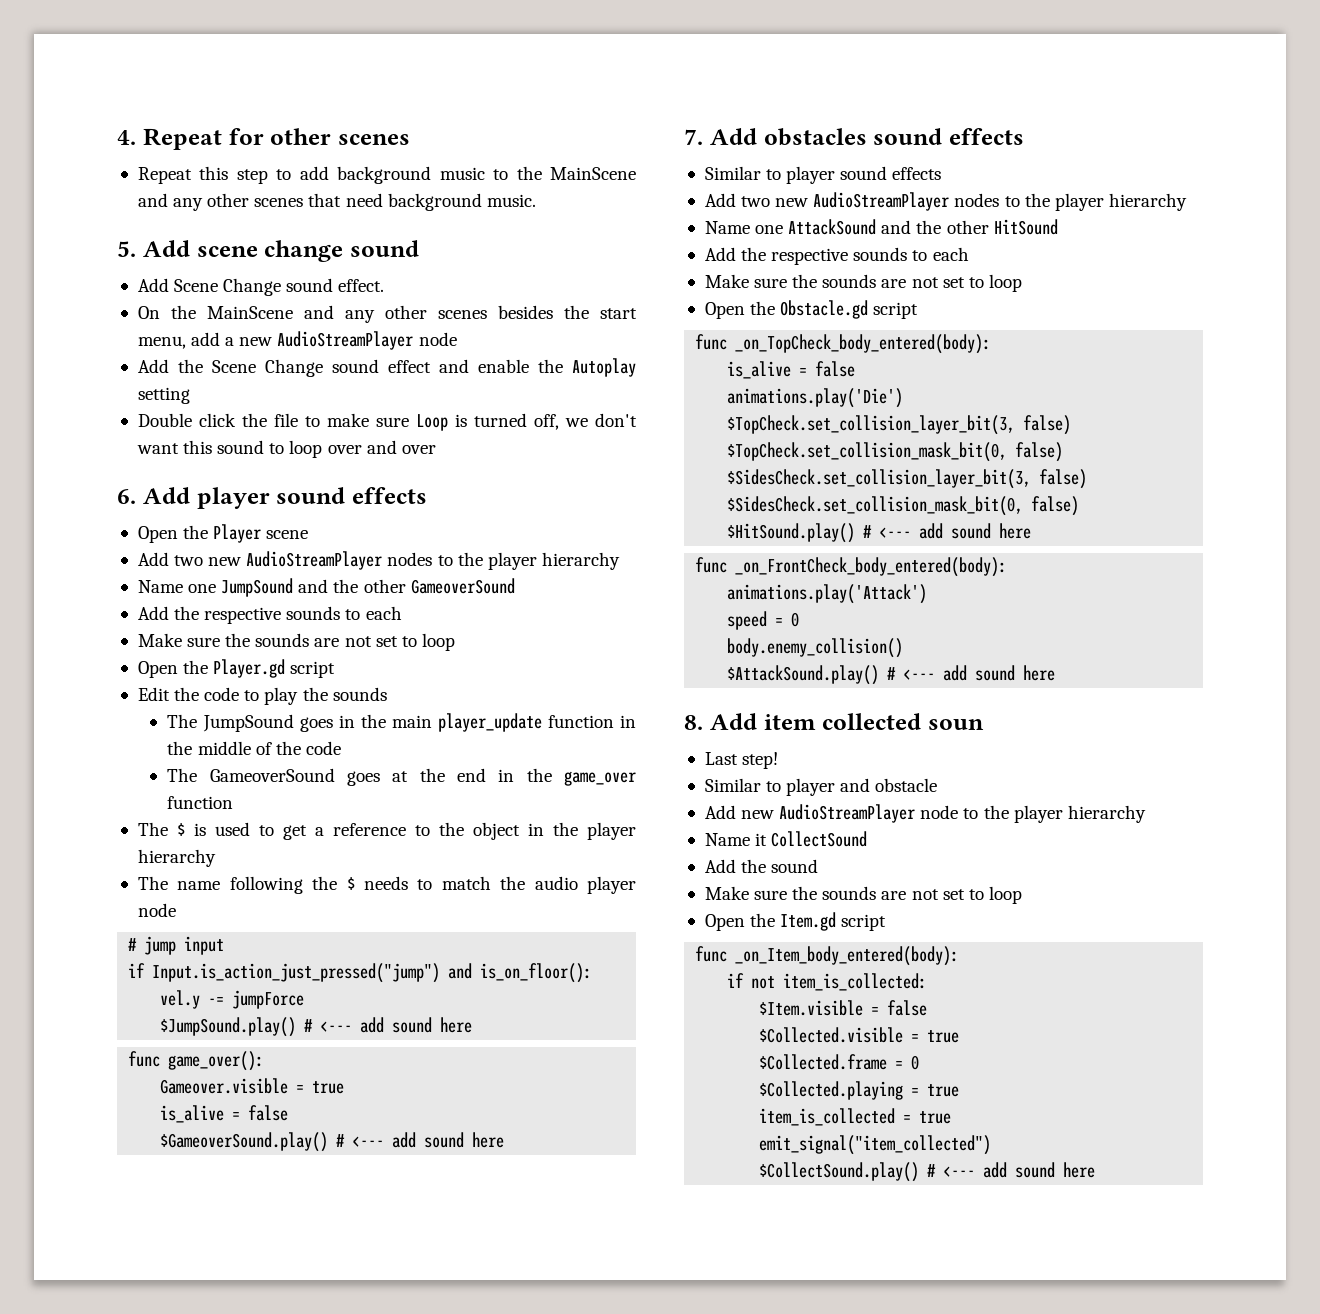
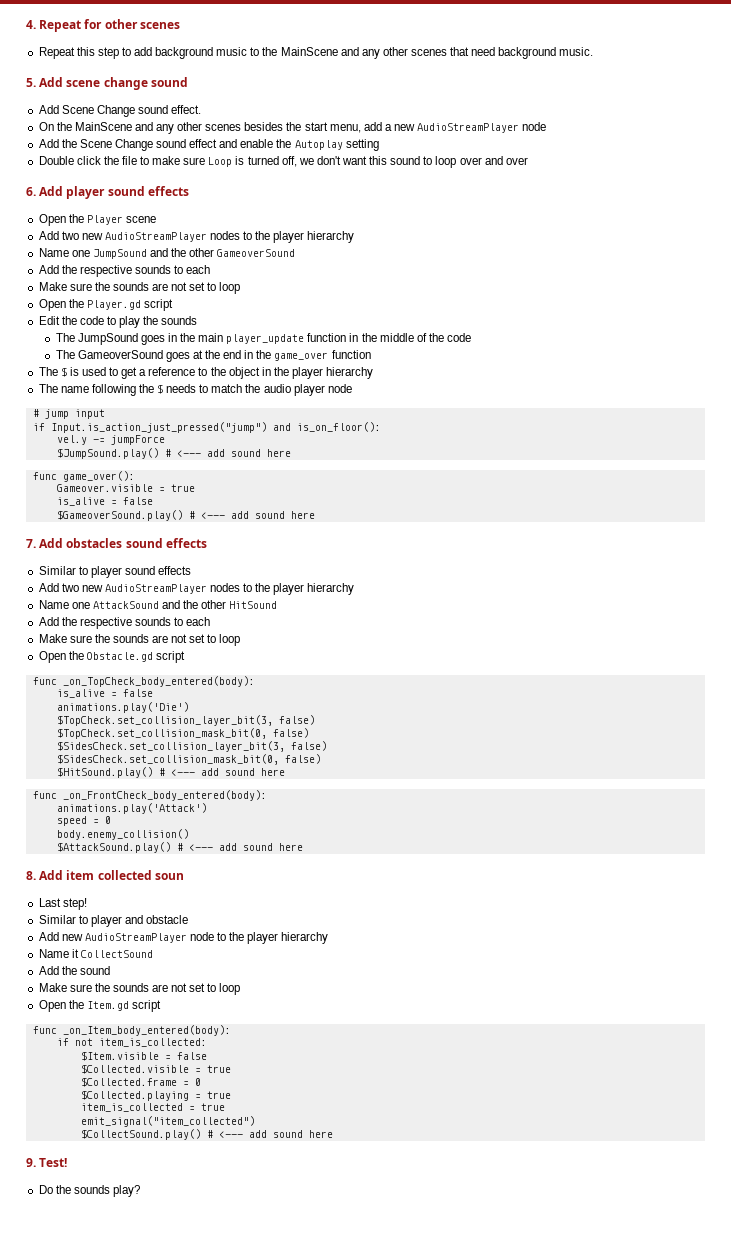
(1096, 1170) none -> [26,1158,68,1167] [38,1185,140,1197] // 9. Test! // Do the sounds play?

